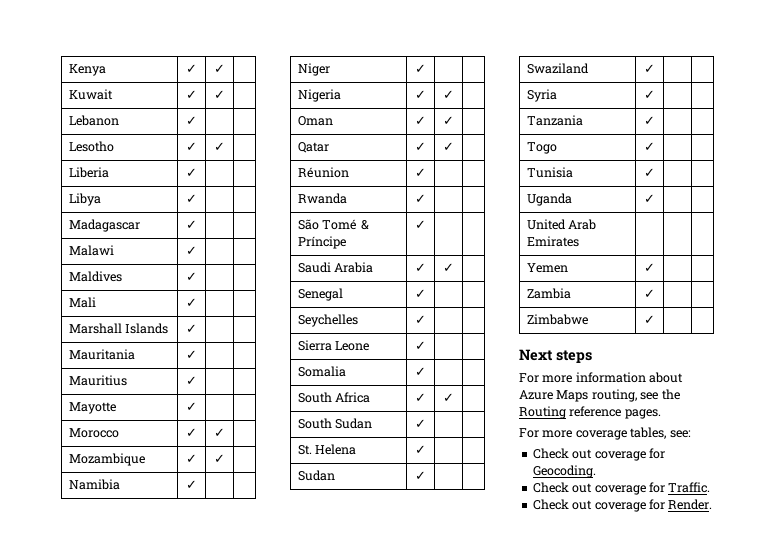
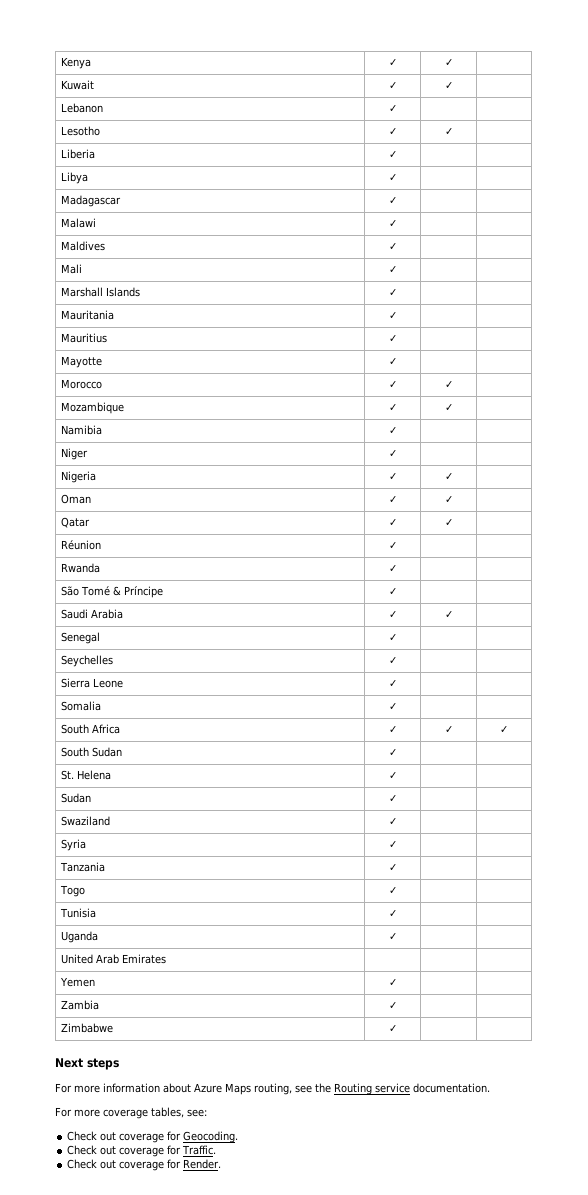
(454, 397) none -> [500,726,508,733] ✓
[569,406,661,419] reference pages. -> [375,1083,490,1093] service documentation.

